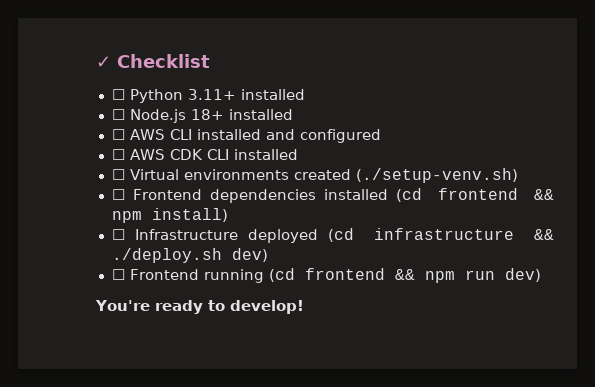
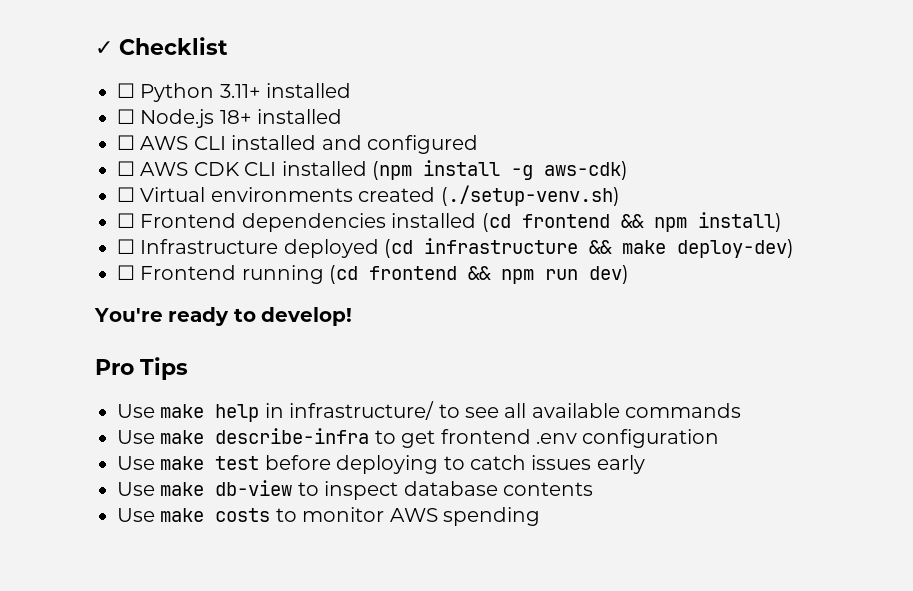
(298, 154) none -> [372,160,628,180] (npm install -g aws-cdk)
[111,248,268,263] ./deploy.sh dev) -> [622,239,795,258] make deploy-dev)
(304, 307) none -> [95,357,188,380] [117,401,742,422] [117,428,720,448] [117,455,645,474] [117,480,593,500] [117,507,540,526] // Pro Tips // Use make help in infrastructure/ to see all available commands // Use make describe-infra to get frontend .env configuration // Use make test before deploying to catch issues early // Use make db-view to inspect database contents // Use make costs to monitor AWS spending

